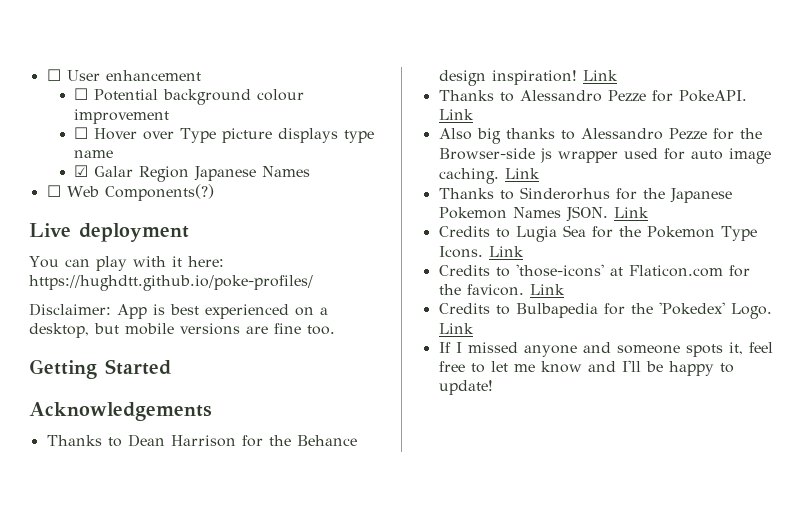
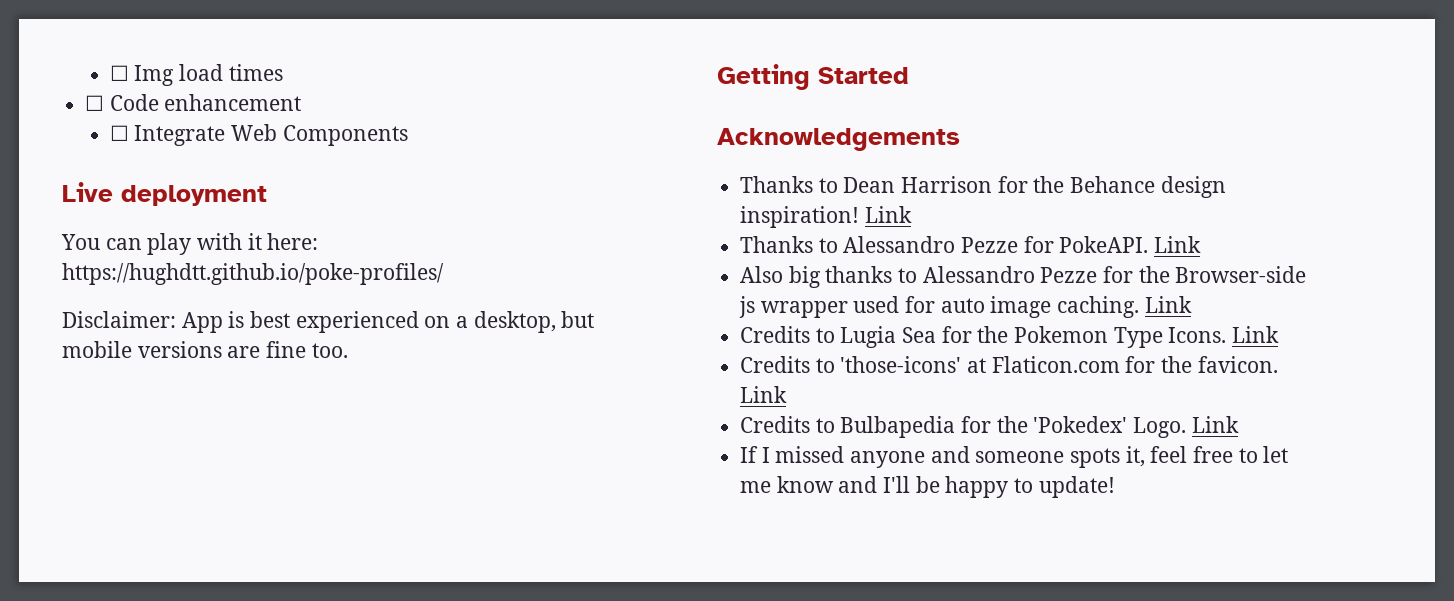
[46,69,201,81] [74,88,305,105] [74,109,170,124] [74,127,375,143] [74,150,114,158] [74,165,311,182] [46,184,214,201] ☐ User enhancement // ☐ Potential background colour improvement // ☐ Hover over Type picture displays type name // ☑ Galar Region Japanese Names // ☐ Web Components(?) -> [109,64,283,86] [85,94,302,111] [109,124,408,146] ☐ Img load times // ☐ Code enhancement // ☐ Integrate Web Components
[438,187,732,203] [438,206,649,222] // Thanks to Sinderorhus for the Japanese Pokemon Names JSON. Link -> (1192, 304) none

